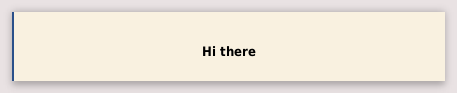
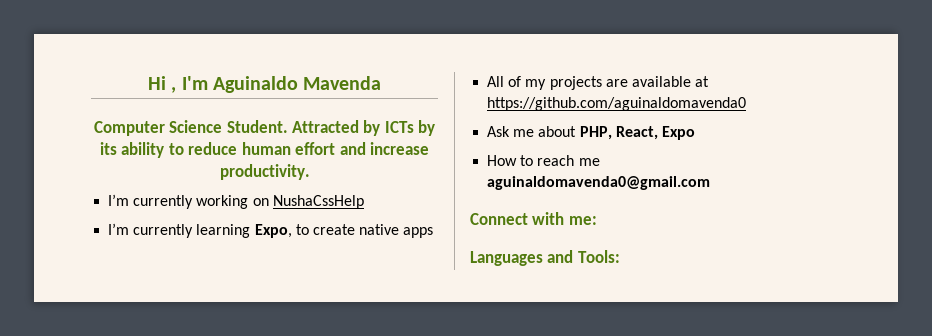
[219,46,256,57] there -> [171,76,382,93] [93,120,436,136] [99,142,430,158] [219,164,310,180] [108,194,364,209] [108,223,434,238] [487,76,710,90] [487,97,747,111] [487,126,695,140] [487,155,600,166] [487,176,711,190] [470,212,597,225] [470,250,620,266] , I'm Aguinaldo Mavenda // Computer Science Student. Attracted by ICTs by its ability to reduce human effort and increase productivity. // I’m currently working on NushaCssHelp // I’m currently learning Expo, to create native apps // All of my projects are available at https://github.com/aguinaldomavenda0 // Ask me about PHP, React, Expo // How to reach me aguinaldomavenda0@gmail.com // Connect with me: // Languages and Tools:

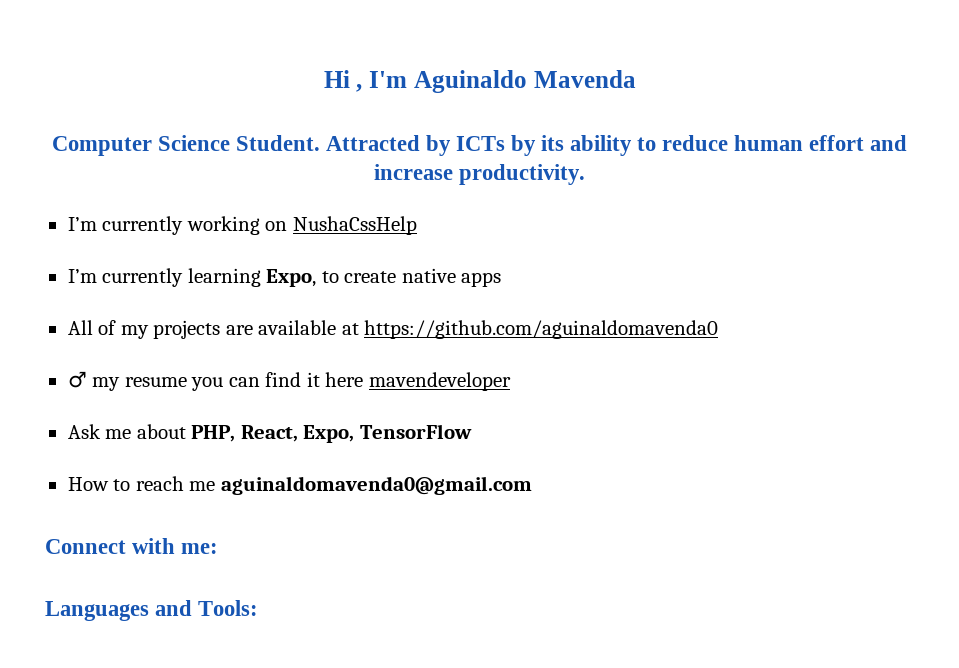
(747, 104) none -> [67,371,511,391] // ♂ my resume you can find it here mavendeveloper
[661,126,695,140] Expo -> [303,424,472,443] Expo, TensorFlow

